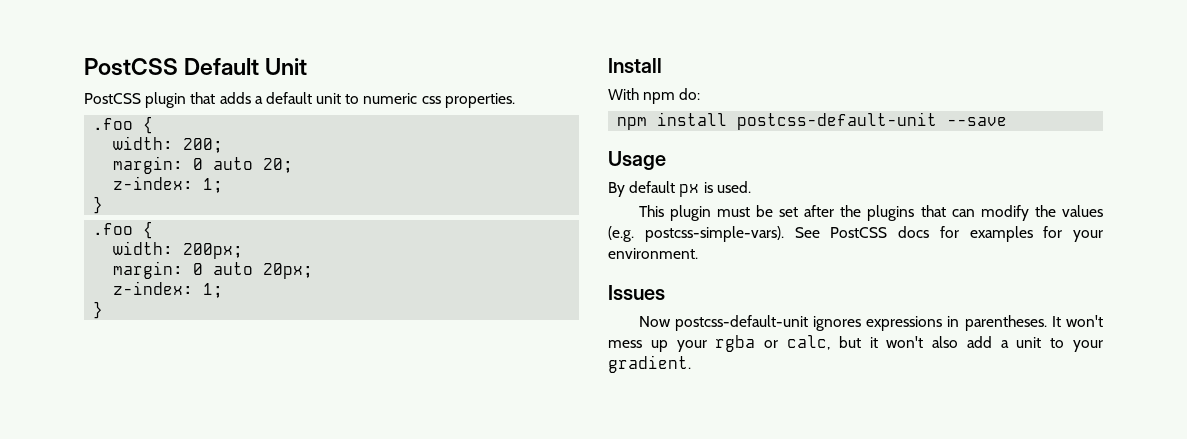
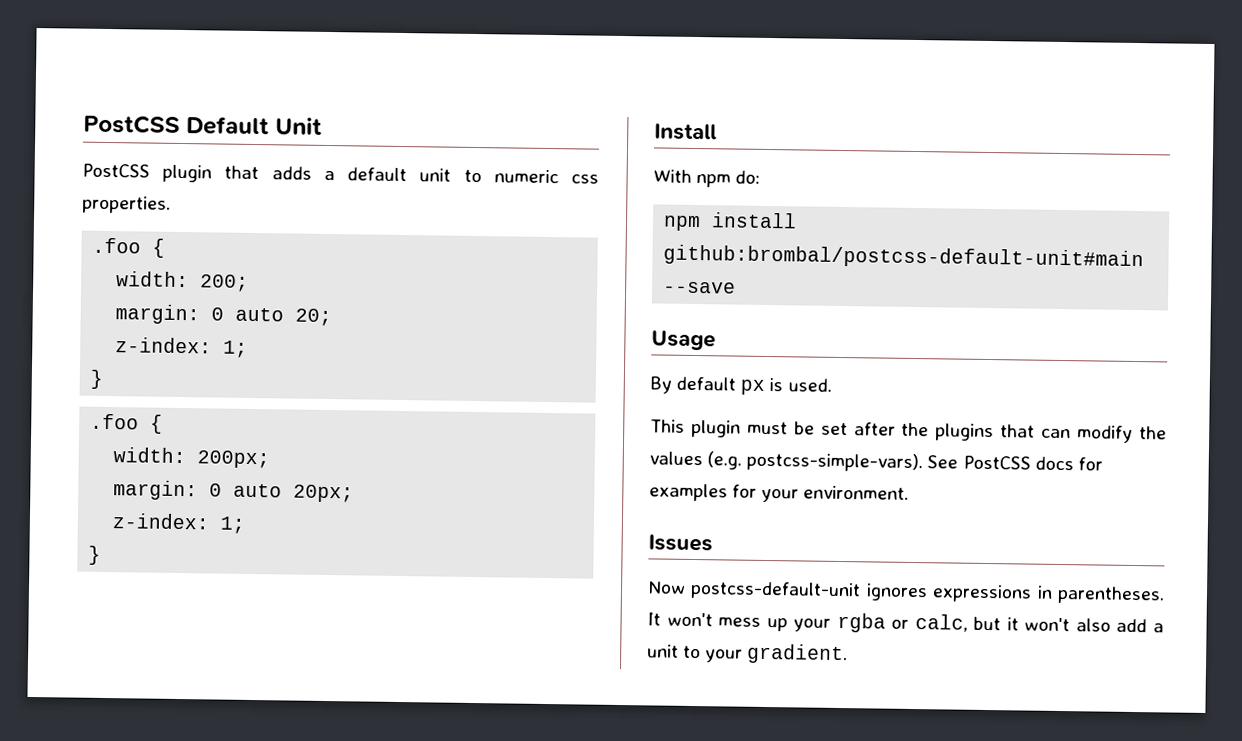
[737,112,938,130] postcss-default-unit -> [663,244,1145,271] github:brombal/postcss-default-unit#main

